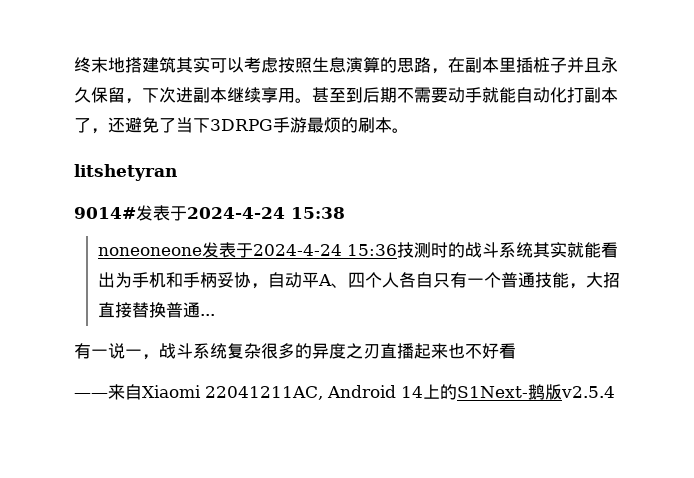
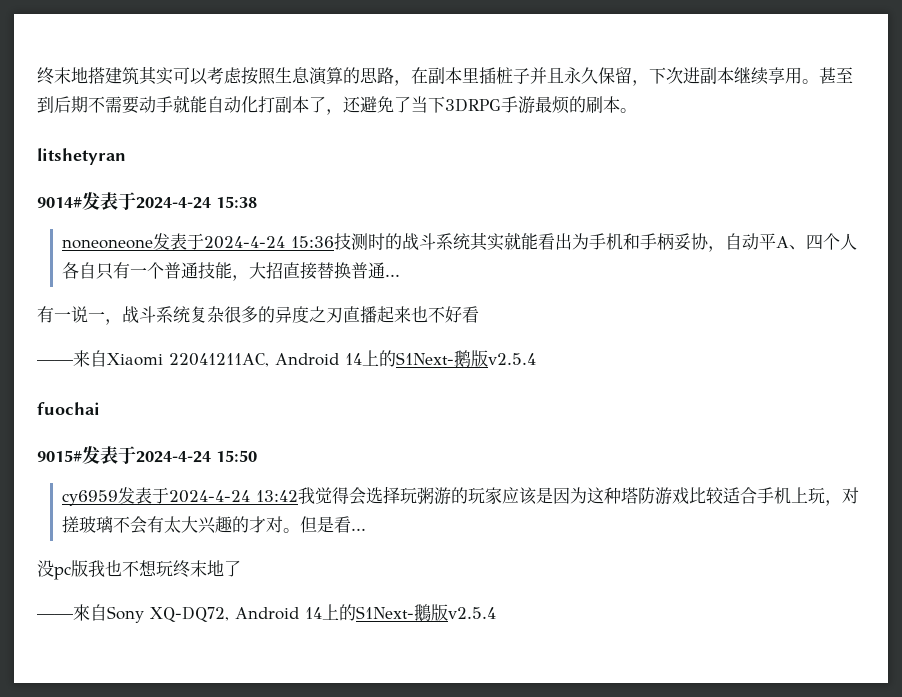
(615, 392) none -> [37,402,100,415] [37,446,257,464] [62,486,860,506] [62,516,367,534] [37,560,241,580] [37,604,496,623] // fuochai // 9015#发表于2024-4-24 15:50 // cy6959发表于2024-4-24 13:42我觉得会选择玩粥游的玩家应该是因为这种塔防游戏比较适合手机上玩，对搓玻璃不会有太大兴趣的才对。但是看... // 没pc版我也不想玩终末地了 // ——來自Sony XQ-DQ72, Android 14上的S1Next-鵝版v2.5.4

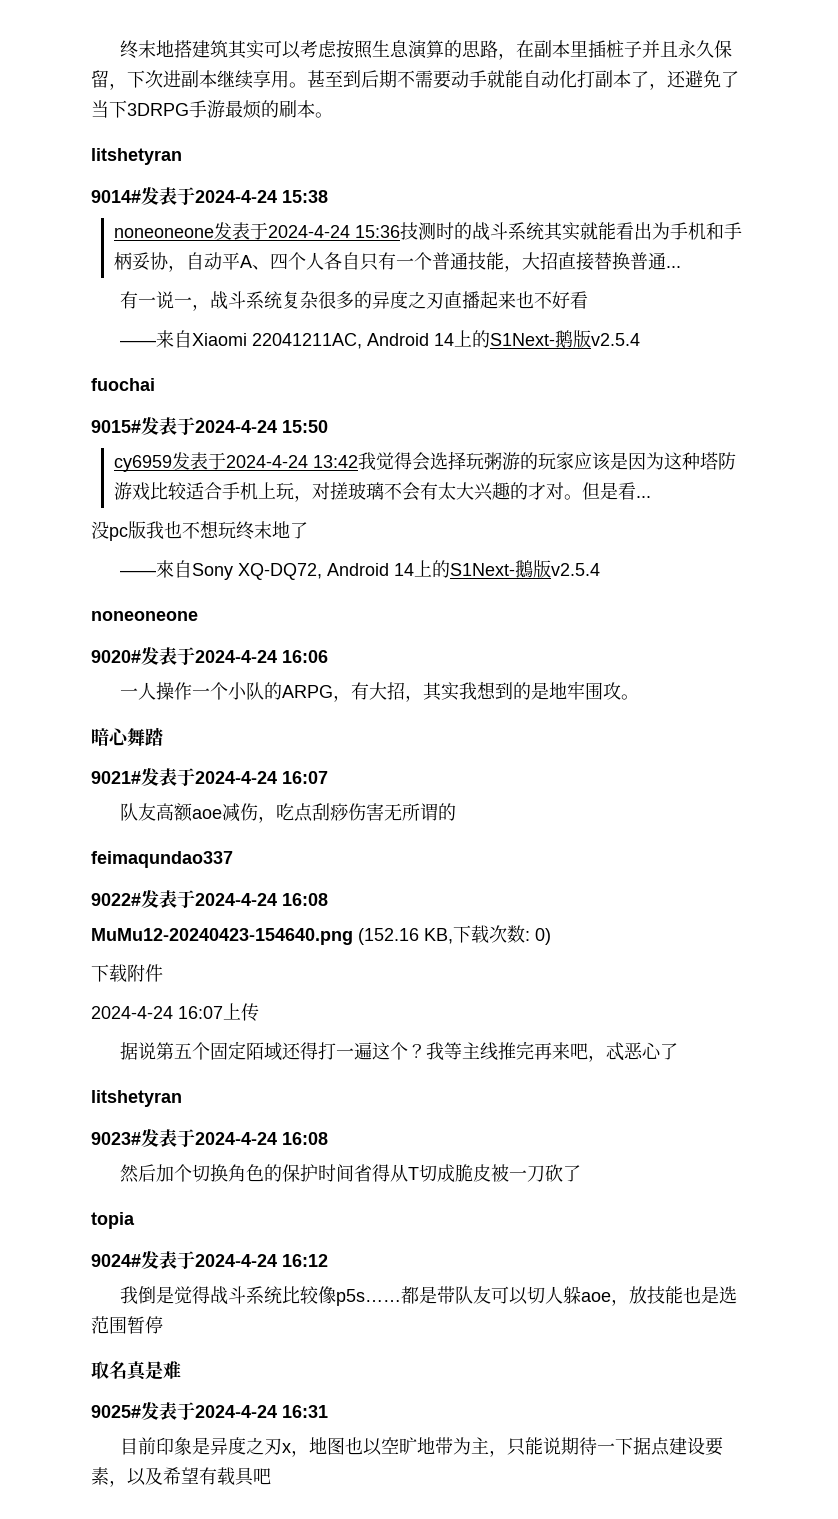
(496, 613) none -> [91,611,198,621] [91,647,328,665] [120,681,640,702] [91,727,163,746] [91,768,328,786] [120,803,457,823] [91,851,233,868] [91,890,328,908] [91,925,551,945] [91,964,163,982] [91,1003,259,1022] [120,1041,679,1062] [91,1090,182,1107] [91,1129,328,1147] [120,1164,582,1183] [91,1212,135,1229] [91,1251,328,1269] [120,1286,738,1306] [91,1316,163,1334] [91,1361,181,1381] [91,1402,328,1420] [120,1437,724,1457] [91,1467,271,1487] // noneoneone // 9020#发表于2024-4-24 16:06 // 一人操作一个小队的ARPG，有大招，其实我想到的是地牢围攻。 // 暗心舞踏 // 9021#发表于2024-4-24 16:07 // 队友高额aoe减伤，吃点刮痧伤害无所谓的 // feimaqundao337 // 9022#发表于2024-4-24 16:08 // MuMu12-20240423-154640.png (152.16 KB,下载次数: 0) // 下载附件 // 2024-4-24 16:07上传 // 据说第五个固定陌域还得打一遍这个？我等主线推完再来吧，忒恶心了 // litshetyran // 9023#发表于2024-4-24 16:08 // 然后加个切换角色的保护时间省得从T切成脆皮被一刀砍了 // topia // 9024#发表于2024-4-24 16:12 // 我倒是觉得战斗系统比较像p5s……都是带队友可以切人躲aoe，放技能也是选范围暂停 // 取名真是难 // 9025#发表于2024-4-24 16:31 // 目前印象是异度之刃x，地图也以空旷地带为主，只能说期待一下据点建设要素，以及希望有载具吧

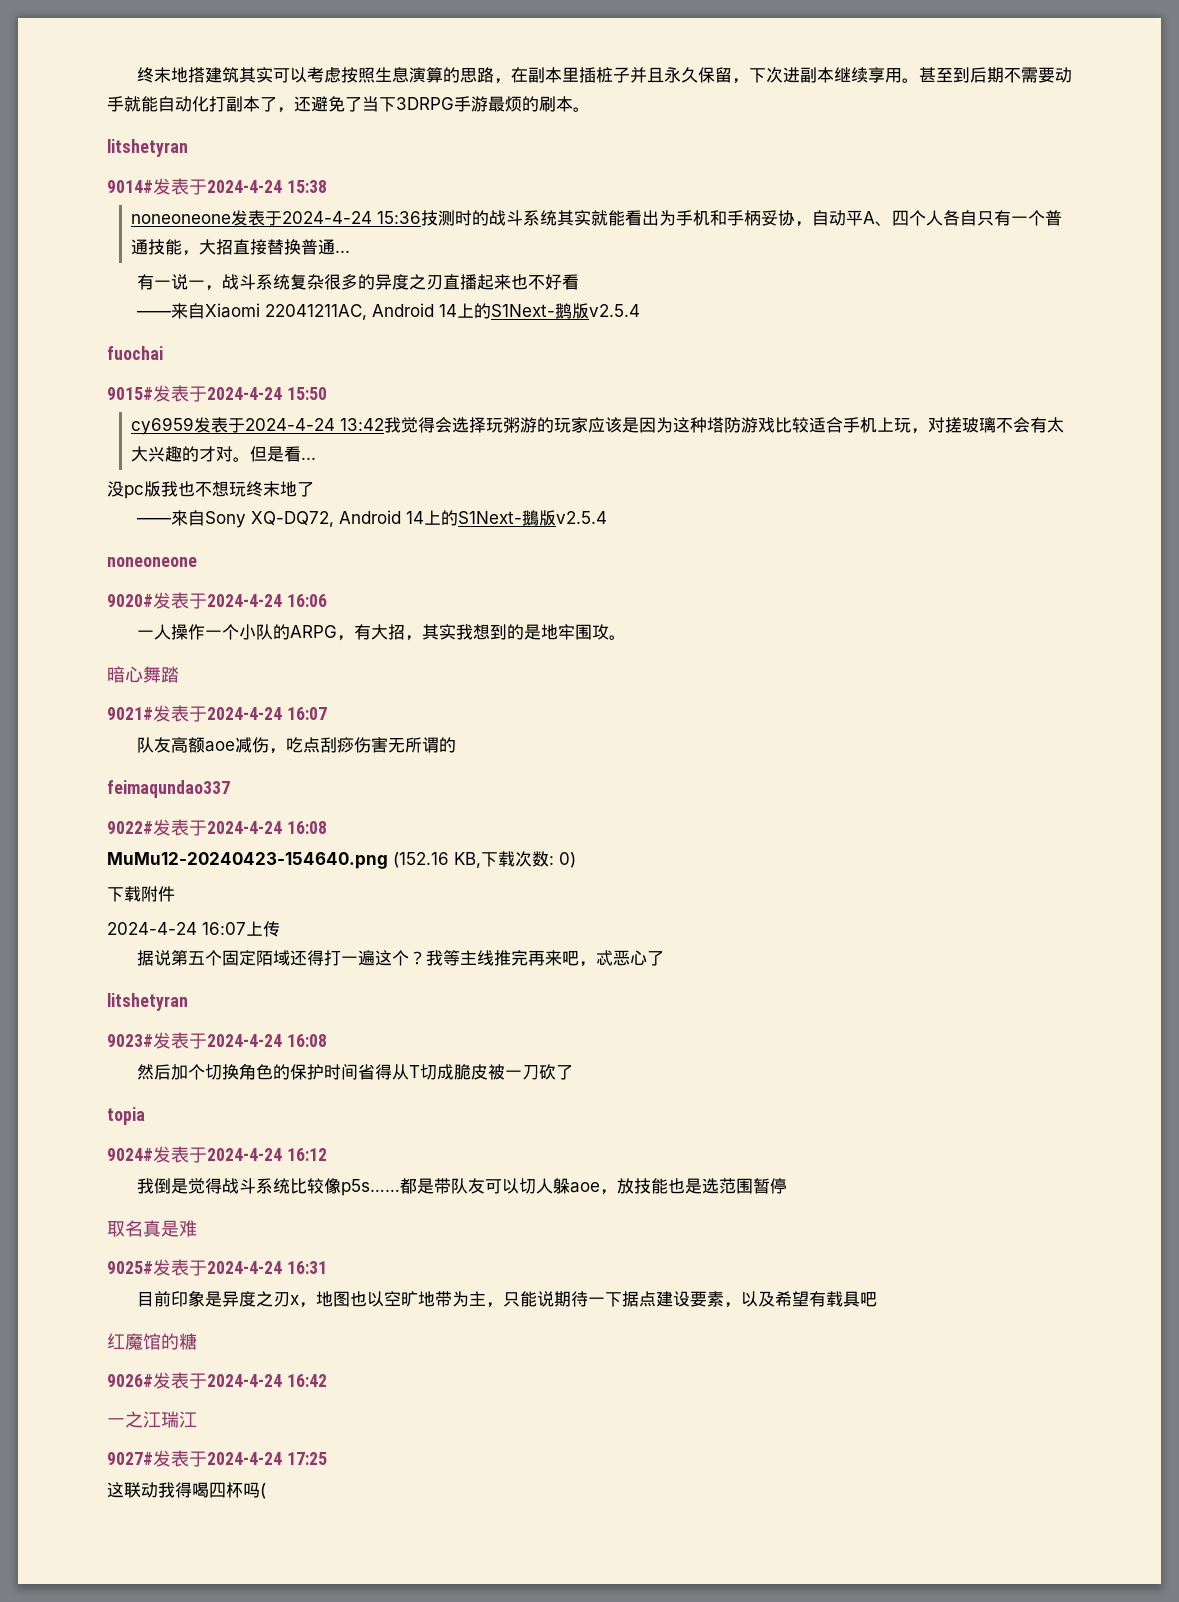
(271, 1476) none -> [107,1333,197,1350] [107,1372,327,1389] [107,1411,197,1428] [107,1450,327,1467] [107,1482,266,1499] // 红魔馆的糖 // 9026#发表于2024-4-24 16:42 // 一之江瑞江 // 9027#发表于2024-4-24 17:25 // 这联动我得喝四杯吗(

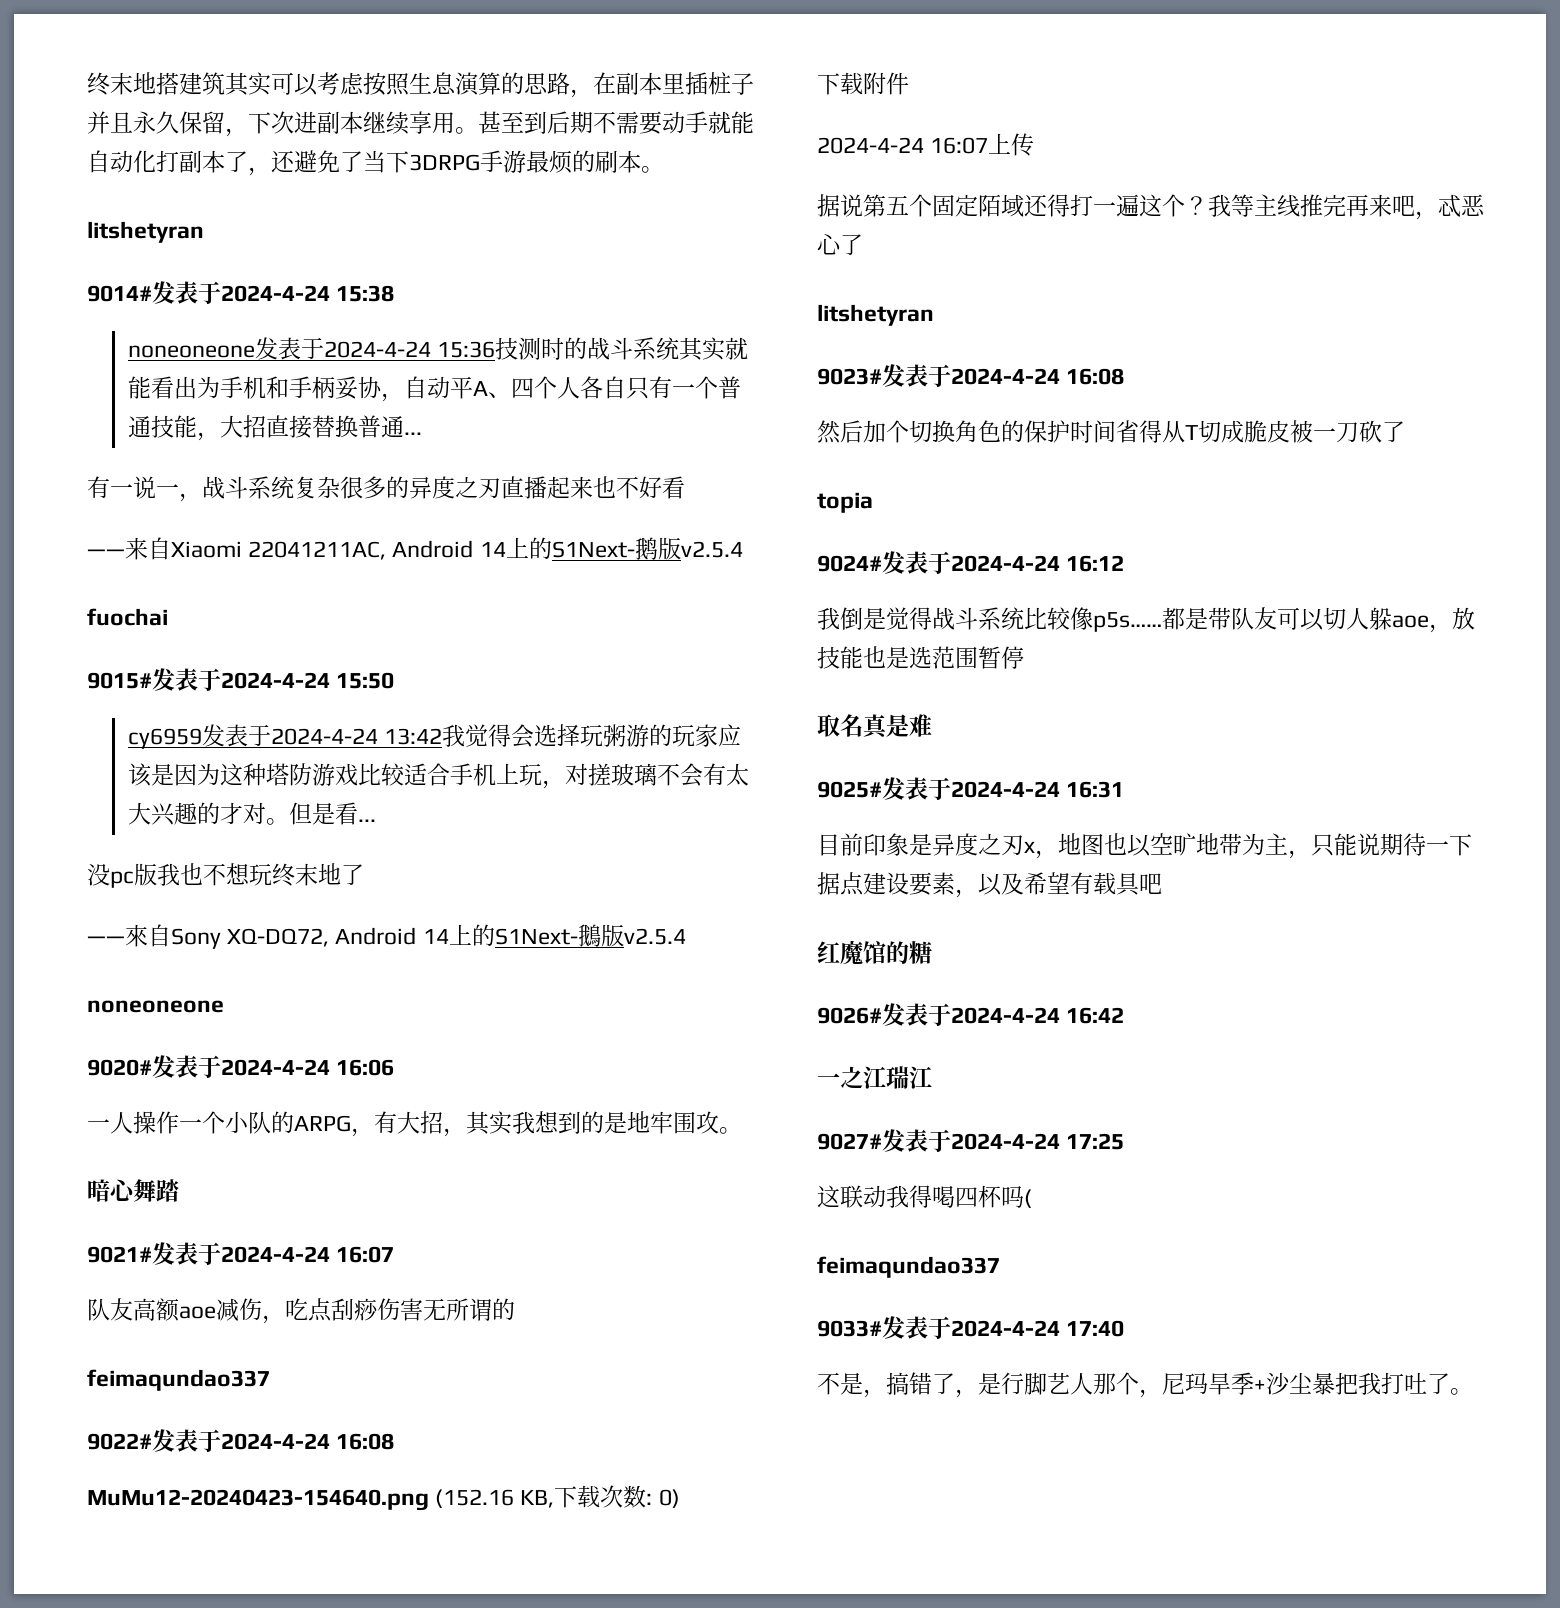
(266, 1491) none -> [817,1256,1000,1278] [817,1316,1125,1339] [817,1372,1473,1398] // feimaqundao337 // 9033#发表于2024-4-24 17:40 // 不是，搞错了，是行脚艺人那个，尼玛旱季+沙尘暴把我打吐了。

